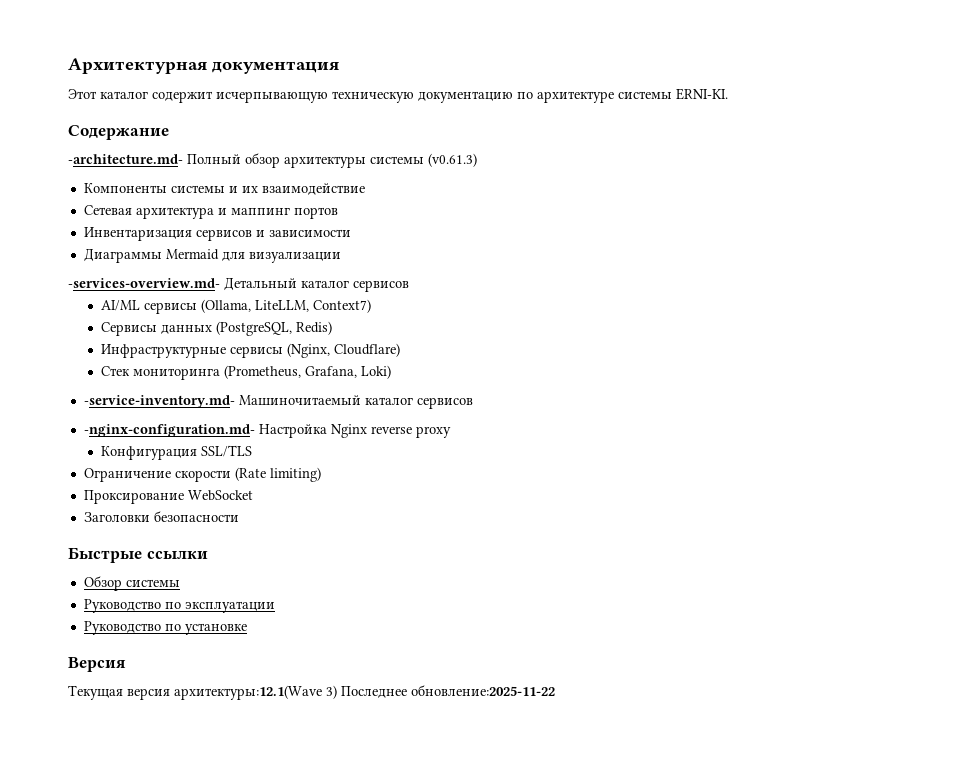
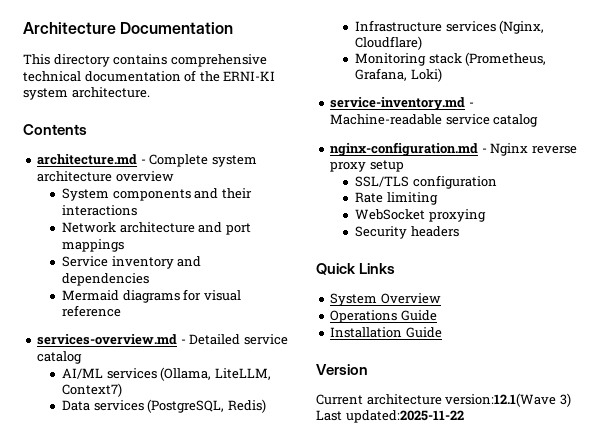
[68,58,340,74] [68,88,728,103] [68,125,169,140] [68,153,477,168] [83,183,365,195] [83,205,338,219] [83,227,351,241] [83,248,341,263] [68,277,409,292] Архитектурная документация // Этот каталог содержит исчерпывающую техническую документацию по архитектуре системы ERNI-KI. // Содержание // -architecture.md- Полный обзор архитектуры системы (v0.61.3) // Компоненты системы и их взаимодействие // Сетевая архитектура и маппинг портов // Инвентаризация сервисов и зависимости // Диаграммы Mermaid для визуализации // -services-overview.md- Детальный каталог сервисов -> [23,22,234,34] [23,54,267,67] [23,70,276,82] [23,87,150,100] [23,124,87,135] [37,154,257,167] [37,171,174,182] [62,188,252,201] [62,205,138,216] [62,222,251,235] [62,239,125,252] [62,256,202,269] [62,273,150,286] [62,289,241,303] [62,305,122,317] [37,334,288,345] [37,351,83,364] Architecture Documentation // This directory contains comprehensive technical documentation of the ERNI-KI system architecture. // Contents // architecture.md - Complete system architecture overview // System components and their interactions // Network architecture and port mappings // Service inventory and dependencies // Mermaid diagrams for visual reference // services-overview.md - Detailed service catalog
[143,302,197,314] сервисы -> [106,368,157,379] services
[100,322,212,336] Сервисы данных -> [62,400,144,411] Data services
[100,344,283,358] Инфраструктурные сервисы -> [355,20,496,32] Infrastructure services
[100,366,220,380] Стек мониторинга -> [355,53,462,66] Monitoring stack
[83,395,473,409] [83,424,327,438] -service-inventory.md- Машиночитаемый каталог сервисов // -nginx-configuration.md- Настройка -> [330,97,474,110] [330,114,539,127] [330,142,487,156] service-inventory.md - Machine-readable service catalog // nginx-configuration.md -
[100,446,197,460] // Конфигурация -> [369,160,404,172] setup //
[83,467,321,482] [83,490,253,504] [83,511,239,522] [68,547,208,563] [83,576,180,591] [83,599,275,613] [83,621,247,635] [68,657,126,672] [68,685,555,700] // Ограничение скорости (Rate limiting) // Проксирование WebSocket // Заголовки безопасности // Быстрые ссылки // Обзор системы // Руководство по эксплуатации // Руководство по установке // Версия // Текущая версия архитектуры:12.1(Wave 3) Последнее обновление:2025-11-22 -> [412,175,497,189] [355,192,438,205] [355,209,486,222] [355,226,459,239] [316,263,396,275] [330,293,441,306] [330,310,437,323] [330,327,442,338] [316,364,368,375] [316,393,571,407] [316,410,464,423] configuration // Rate limiting // WebSocket proxying // Security headers // Quick Links // System Overview // Operations Guide // Installation Guide // Version // Current architecture version:12.1(Wave 3) Last updated:2025-11-22

